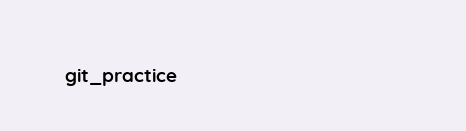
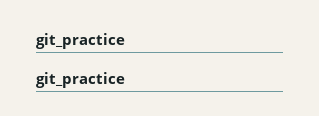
[65,68,177,86] git_practice -> [36,33,125,49] [36,72,125,88] git_practice // git_practice

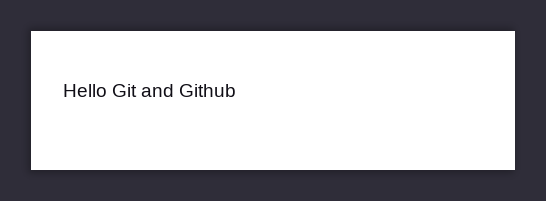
[36,33,125,49] [36,72,125,88] git_practice // git_practice -> [63,84,237,97] Hello Git and Github

